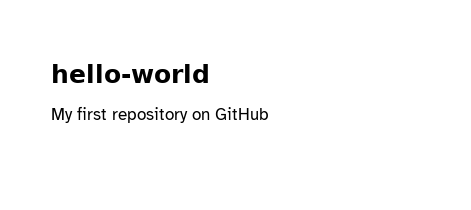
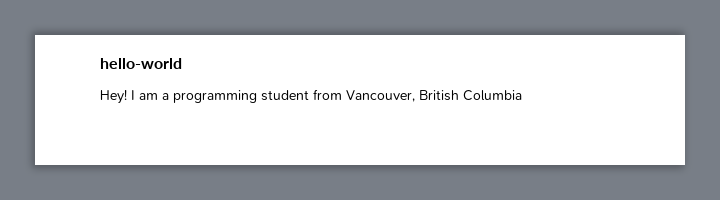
[51,106,269,123] My first repository on GitHub -> [100,89,522,104] Hey! I am a programming student from Vancouver, British Columbia

